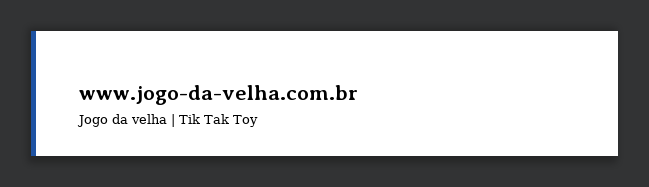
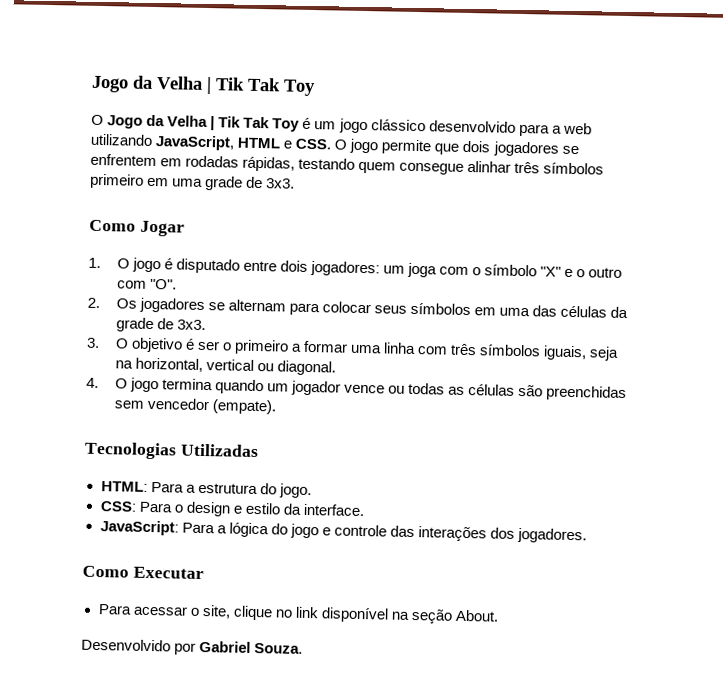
[79,85,358,105] [77,114,258,127] www.jogo-da-velha.com.br // Jogo da velha | Tik Tak Toy -> [91,75,316,97] [91,114,592,137] [90,133,579,157] [90,153,605,175] [90,173,296,191] [89,219,185,237] [88,257,623,278] [116,278,177,290] [87,297,629,319] [115,317,206,333] [86,337,620,361] [114,357,336,376] [86,377,628,402] [113,397,277,415] [84,441,259,460] [100,481,312,499] [99,501,365,517] [99,520,588,544] [82,565,204,580] [97,604,500,624] [81,638,304,655] Jogo da Velha | Tik Tak Toy // O Jogo da Velha | Tik Tak Toy é um jogo clássico desenvolvido para a web utilizando JavaScript, HTML e CSS. O jogo permite que dois jogadores se enfrentem em rodadas rápidas, testando quem consegue alinhar três símbolos primeiro em uma grade de 3x3. // Como Jogar // 1. O jogo é disputado entre dois jogadores: um joga com o símbolo "X" e o outro com "O". // 2. Os jogadores se alternam para colocar seus símbolos em uma das células da grade de 3x3. // 3. O objetivo é ser o primeiro a formar uma linha com três símbolos iguais, seja na horizontal, vertical ou diagonal. // 4. O jogo termina quando um jogador vence ou todas as células são preenchidas sem vencedor (empate). // Tecnologias Utilizadas // HTML: Para a estrutura do jogo. // CSS: Para o design e estilo da interface. // JavaScript: Para a lógica do jogo e controle das interações dos jogadores. // Como Executar // Para acessar o site, clique no link disponível na seção About. // Desenvolvido por Gabriel Souza.

